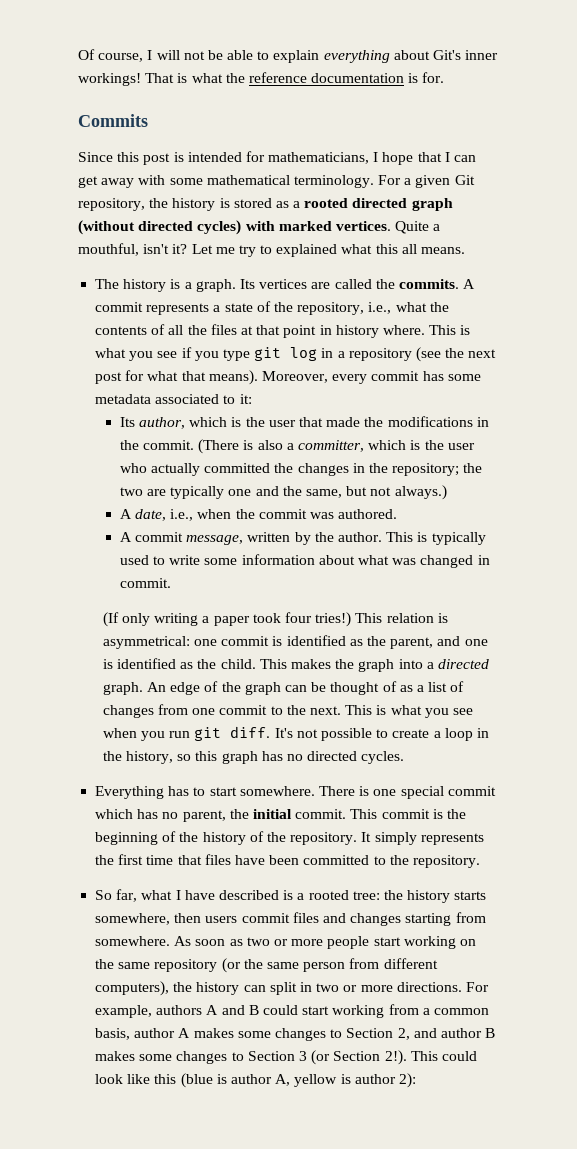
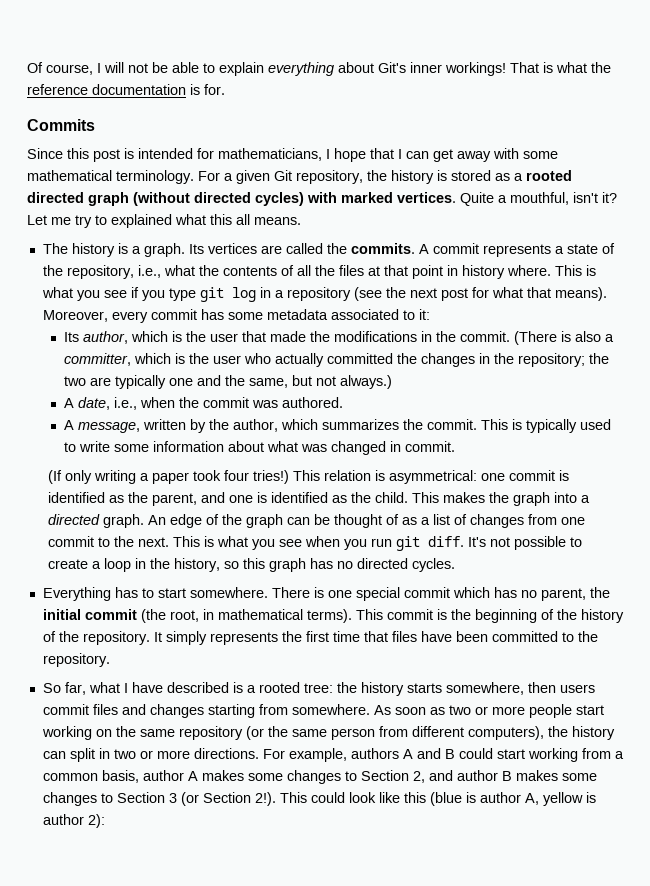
[135,532,184,542] commit -> (74, 425) none
[338,532,383,542] author. -> [232,419,477,432] author, which summarizes the commit.
[295,809,347,819] commit. -> [84,609,352,623] commit (the root, in mathematical terms).

